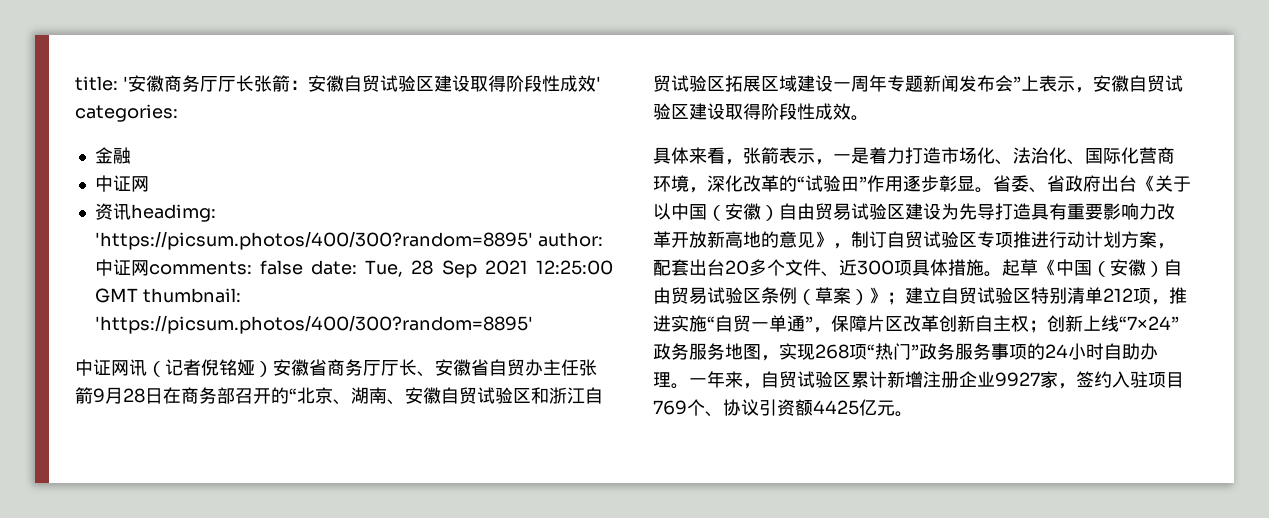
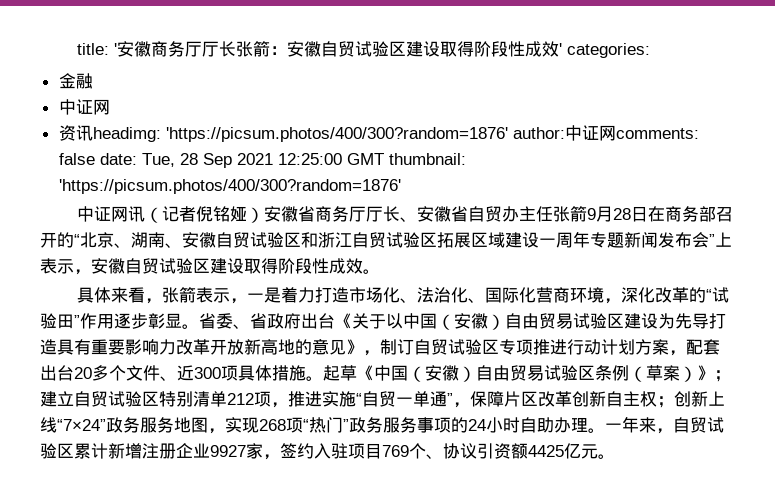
[94,231,533,250] 'https://picsum.photos/400/300?random=8895' -> [165,127,508,142] 'https://picsum.photos/400/300?random=1876'
[94,315,533,334] 'https://picsum.photos/400/300?random=8895' -> [58,179,401,194] 'https://picsum.photos/400/300?random=1876'

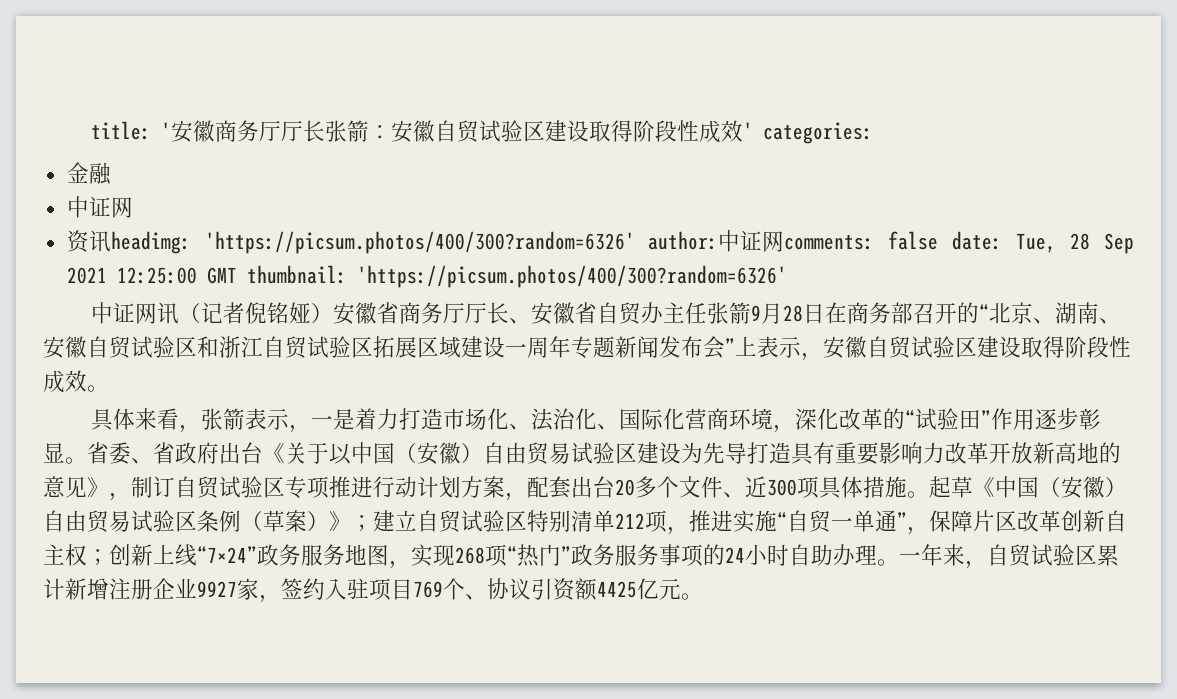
[165,127,508,142] 'https://picsum.photos/400/300?random=1876' -> [204,231,635,254] 'https://picsum.photos/400/300?random=6326'
[58,179,401,194] 'https://picsum.photos/400/300?random=1876' -> [356,265,787,288] 'https://picsum.photos/400/300?random=6326'

